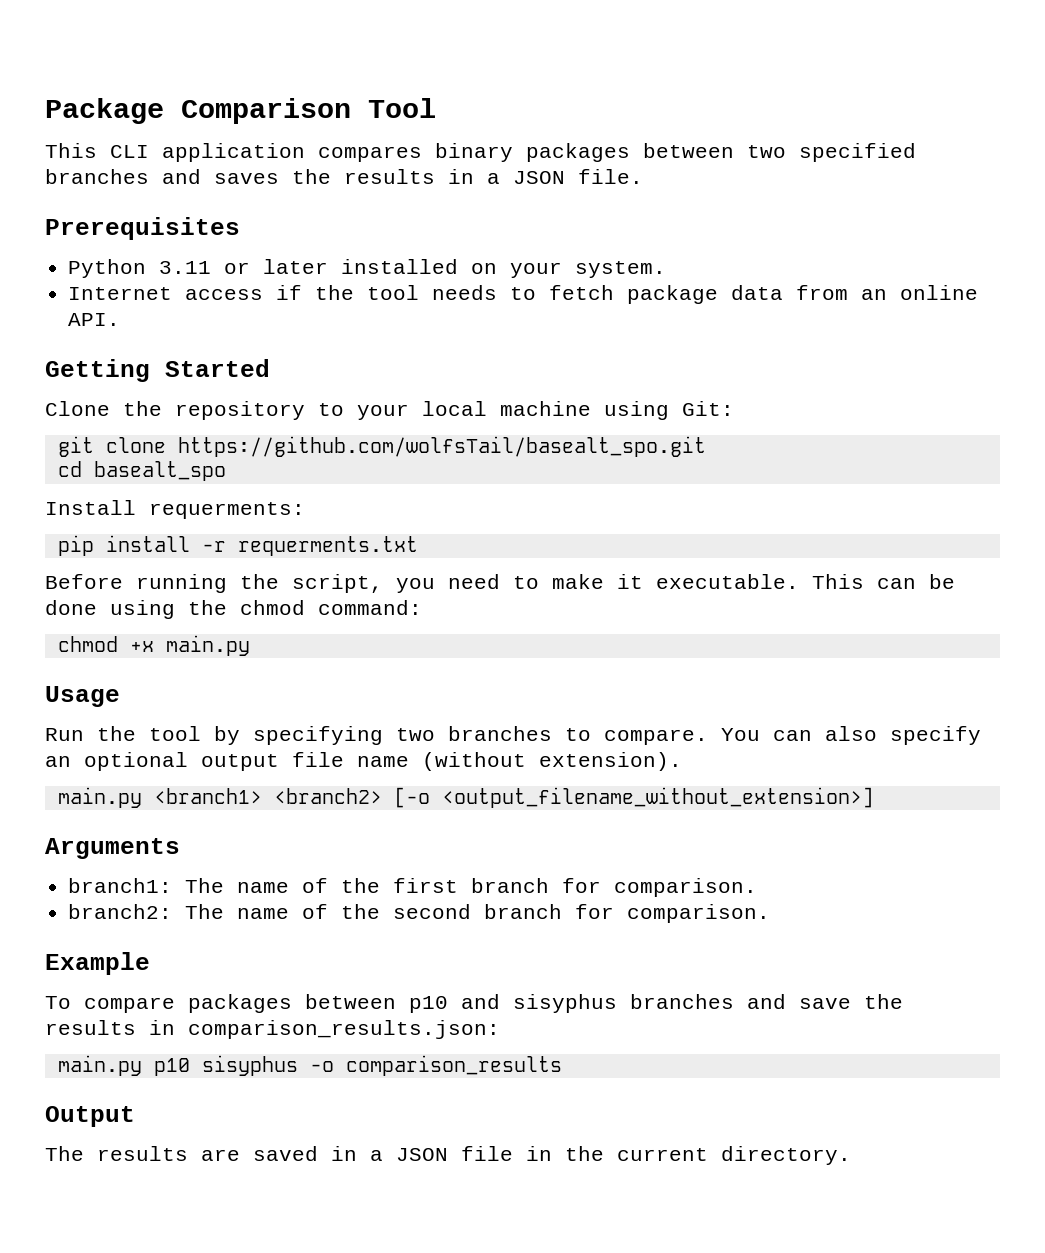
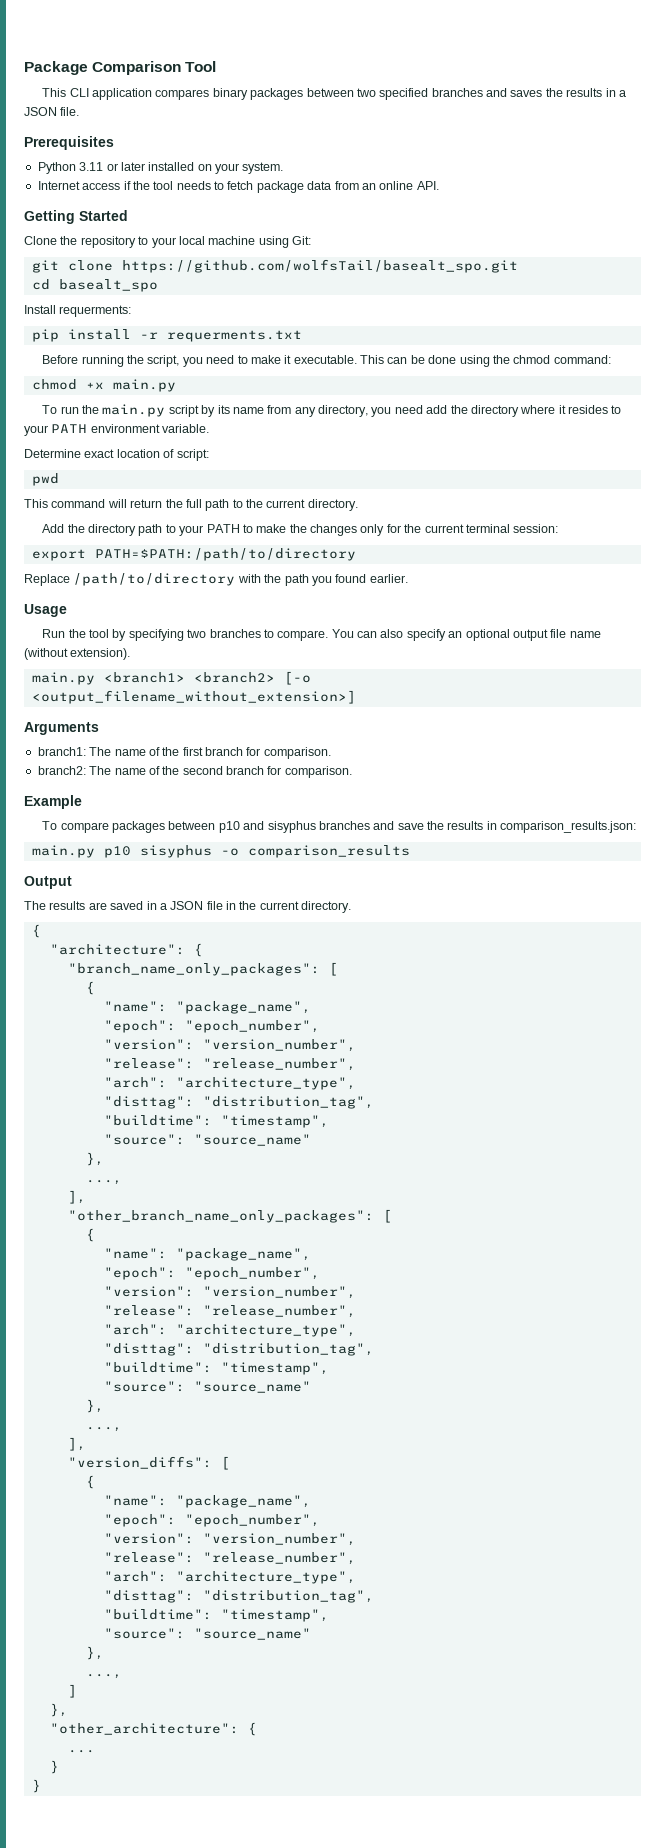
(250, 645) none -> [42,404,622,417] [24,424,210,436] [24,449,209,461] [31,473,59,486] [24,499,358,511] [42,524,559,536] [31,548,356,561] [24,573,408,586] // To run the main.py script by its name from any directory, you need add the directory where it resides to your PATH environment variable. // Determine exact location of script: // pwd // This command will return the full path to the current directory. // Add the directory path to your PATH to make the changes only for the current terminal session: // export PATH=$PATH:/path/to/directory // Replace /path/to/directory with the path you found earlier.
(851, 1155) none -> [31,924,41,938] [49,943,203,957] [67,962,338,976] [85,981,95,995] [103,1001,311,1014] [103,1020,320,1033] [103,1039,356,1052] [103,1058,356,1071] [103,1077,356,1090] [103,1096,374,1109] [103,1115,329,1128] [103,1134,311,1146] [85,1152,104,1166] [85,1180,122,1185] [67,1190,86,1204] [67,1209,392,1223] [85,1228,95,1242] [103,1248,311,1261] [103,1267,320,1280] [103,1286,356,1299] [103,1305,356,1318] [103,1324,356,1337] [103,1343,374,1356] [103,1362,329,1375] [103,1381,311,1393] [85,1399,104,1413] [85,1427,122,1432] [67,1437,86,1451] [67,1456,230,1470] [85,1475,95,1489] [103,1495,311,1508] [103,1514,320,1527] [103,1533,356,1546] [103,1552,356,1565] [103,1571,356,1584] [103,1590,374,1603] [103,1609,329,1622] [103,1628,311,1640] [85,1646,104,1660] [85,1674,122,1679] [67,1684,77,1698] [49,1703,68,1717] [49,1722,257,1736] [67,1750,95,1753] [49,1760,59,1774] [31,1779,41,1793] // { // "architecture": { // "branch_name_only_packages": [ // { // "name": "package_name", // "epoch": "epoch_number", // "version": "version_number", // "release": "release_number", // "arch": "architecture_type", // "disttag": "distribution_tag", // "buildtime": "timestamp", // "source": "source_name" // }, // ..., // ], // "other_branch_name_only_packages": [ // { // "name": "package_name", // "epoch": "epoch_number", // "version": "version_number", // "release": "release_number", // "arch": "architecture_type", // "disttag": "distribution_tag", // "buildtime": "timestamp", // "source": "source_name" // }, // ..., // ], // "version_diffs": [ // { // "name": "package_name", // "epoch": "epoch_number", // "version": "version_number", // "release": "release_number", // "arch": "architecture_type", // "disttag": "distribution_tag", // "buildtime": "timestamp", // "source": "source_name" // }, // ..., // ] // }, // "other_architecture": { // ... // } // }

